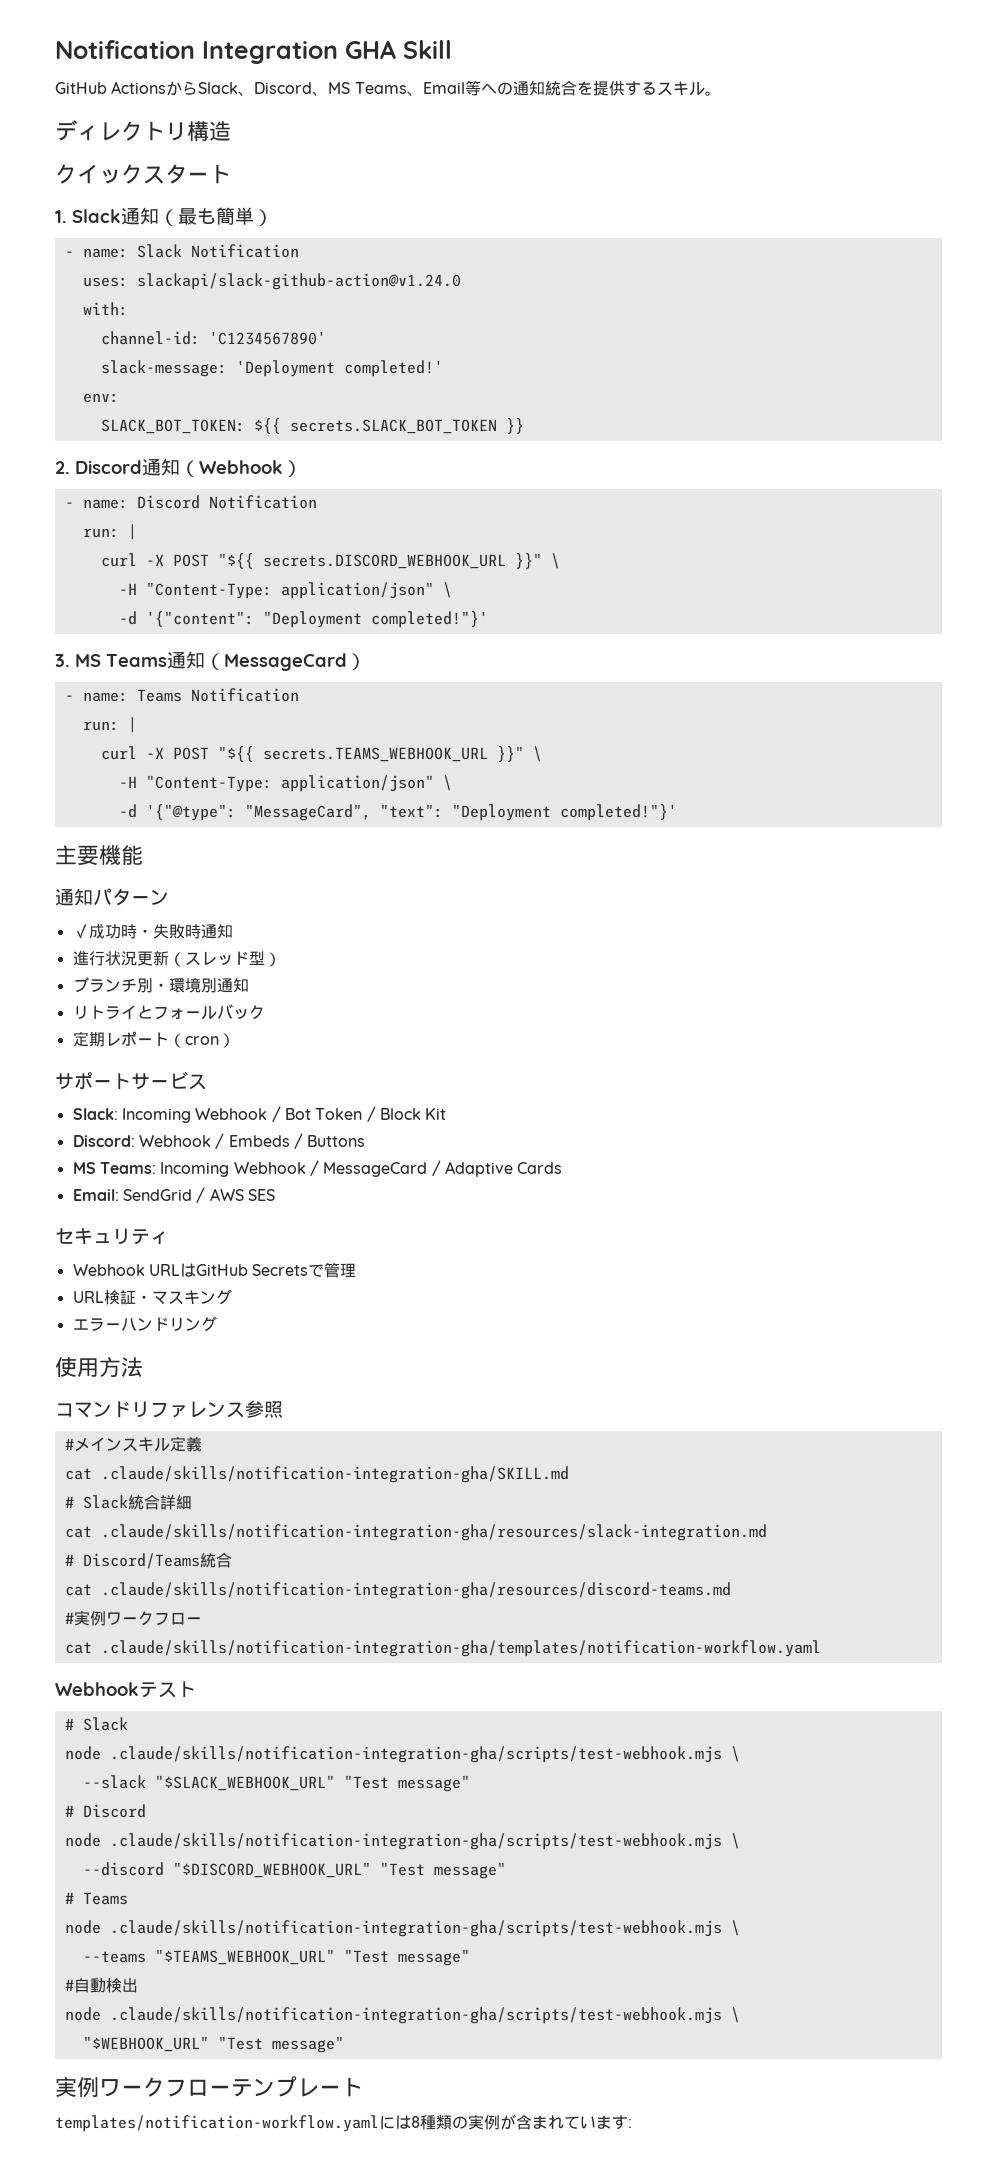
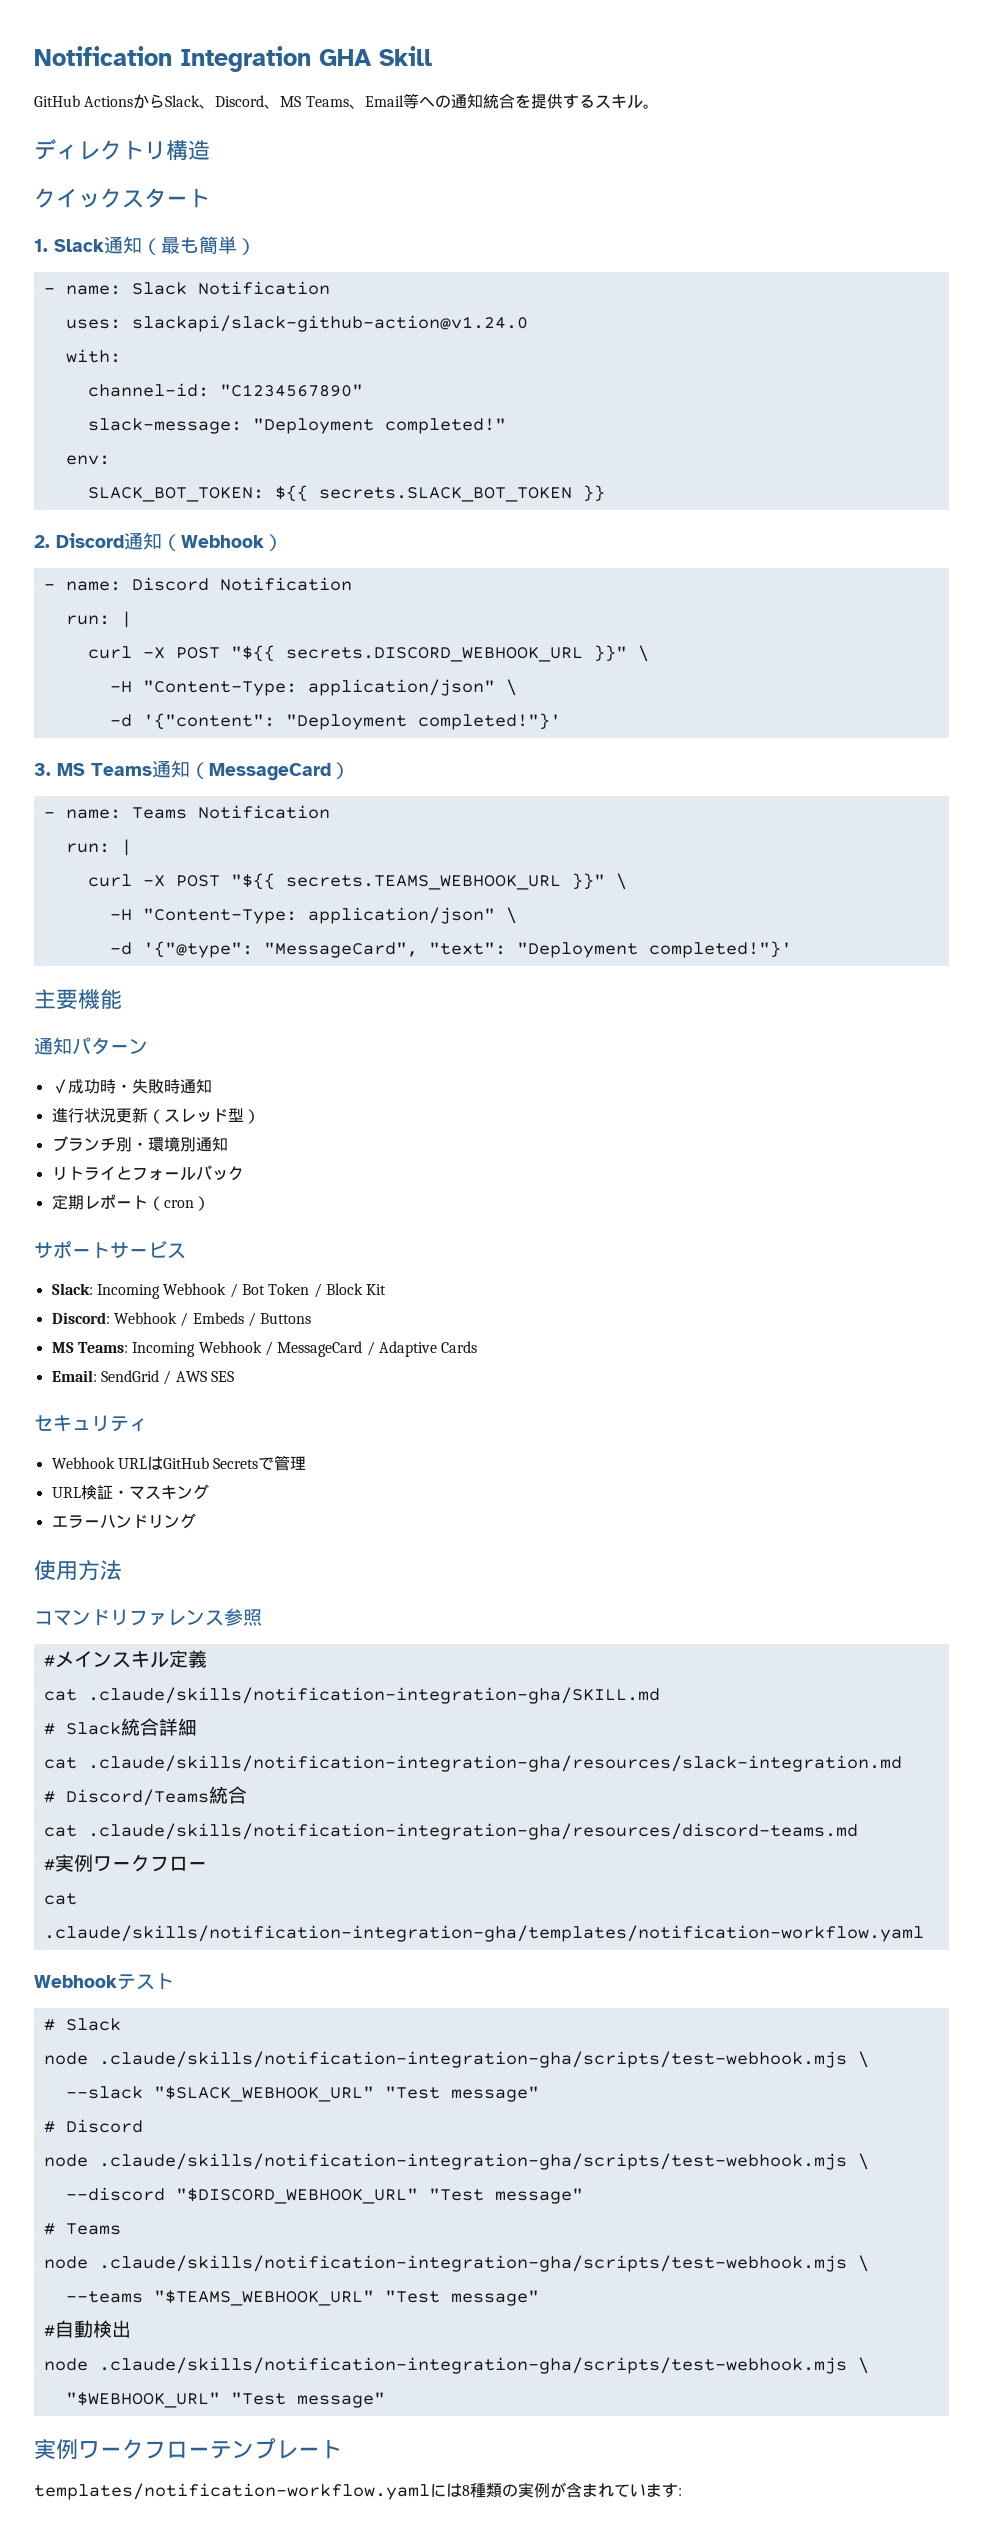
[208,331,326,345] 'C1234567890' -> [219,384,363,397] "C1234567890"
[235,360,443,377] 'Deployment completed!' -> [252,418,506,434] "Deployment completed!"

